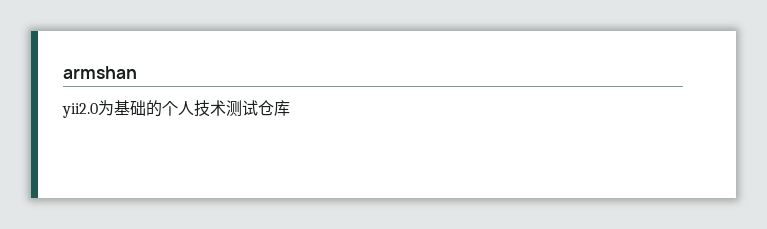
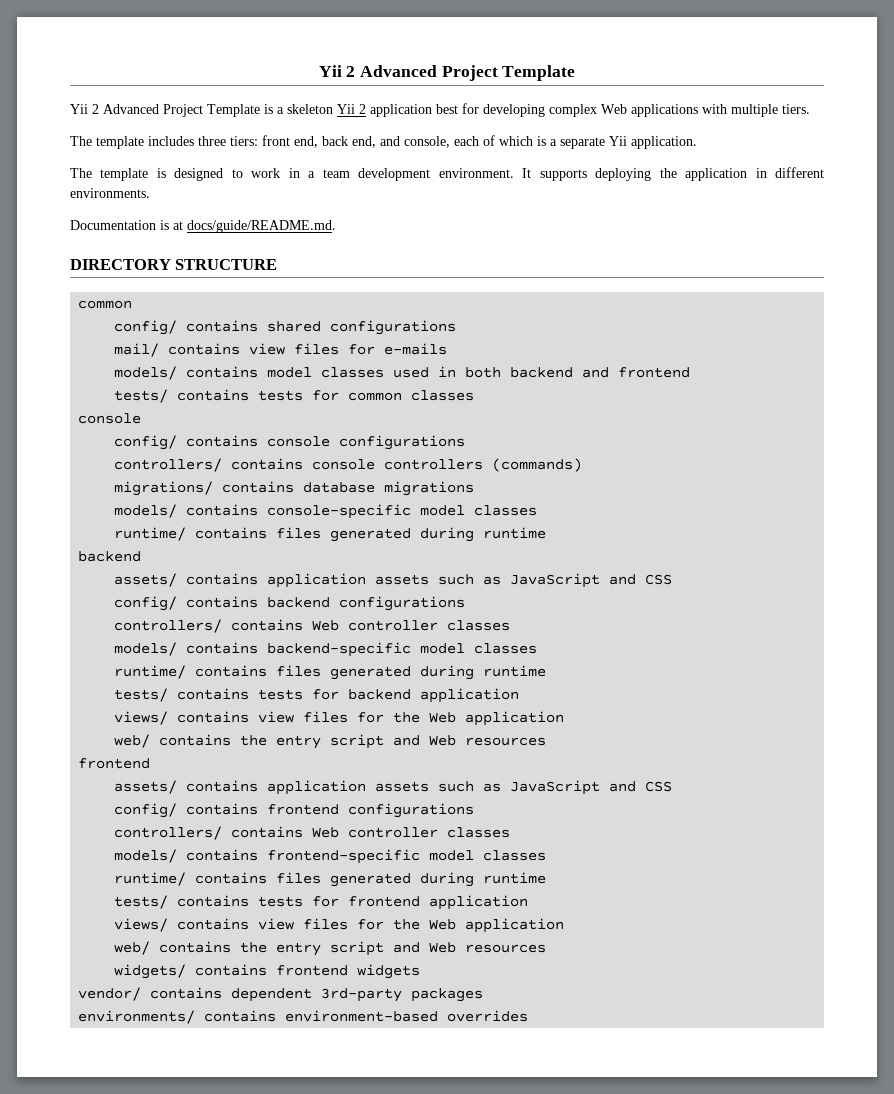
[63,66,137,79] [62,100,290,118] armshan // yii2.0为基础的个人技术测试仓库 -> [318,65,576,81] [70,103,810,117] [70,135,697,149] [70,167,825,181] [70,188,150,198] [70,220,336,233] [70,259,278,270] [78,300,133,309] [114,320,457,335] [114,343,448,357] [114,366,691,380] [114,389,475,403] [78,413,142,424] [114,435,466,450] [114,458,583,472] [114,481,475,496] [114,504,538,519] [114,527,547,542] [78,551,142,562] [114,573,673,588] [114,596,466,611] [114,619,511,633] [114,642,538,657] [114,665,547,680] [114,688,520,703] [114,711,565,726] [114,734,547,749] [78,758,151,769] [114,780,673,795] [114,803,475,818] [114,826,511,840] [114,849,547,864] [114,872,547,887] [114,895,529,910] [114,918,565,933] [114,941,547,956] [114,964,421,979] [78,987,484,1002] [78,1010,529,1024] Yii 2 Advanced Project Template // Yii 2 Advanced Project Template is a skeleton Yii 2 application best for developing complex Web applications with multiple tiers. // The template includes three tiers: front end, back end, and console, each of which is a separate Yii application. // The template is designed to work in a team development environment. It supports deploying the application in different environments. // Documentation is at docs/guide/README.md. // DIRECTORY STRUCTURE // common // config/ contains shared configurations // mail/ contains view files for e-mails // models/ contains model classes used in both backend and frontend // tests/ contains tests for common classes // console // config/ contains console configurations // controllers/ contains console controllers (commands) // migrations/ contains database migrations // models/ contains console-specific model classes // runtime/ contains files generated during runtime // backend // assets/ contains application assets such as JavaScript and CSS // config/ contains backend configurations // controllers/ contains Web controller classes // models/ contains backend-specific model classes // runtime/ contains files generated during runtime // tests/ contains tests for backend application // views/ contains view files for the Web application // web/ contains the entry script and Web resources // frontend // assets/ contains application assets such as JavaScript and CSS // config/ contains frontend configurations // controllers/ contains Web controller classes // models/ contains frontend-specific model classes // runtime/ contains files generated during runtime // tests/ contains tests for frontend application // views/ contains view files for the Web application // web/ contains the entry script and Web resources // widgets/ contains frontend widgets // vendor/ contains dependent 3rd-party packages // environments/ contains environment-based overrides

